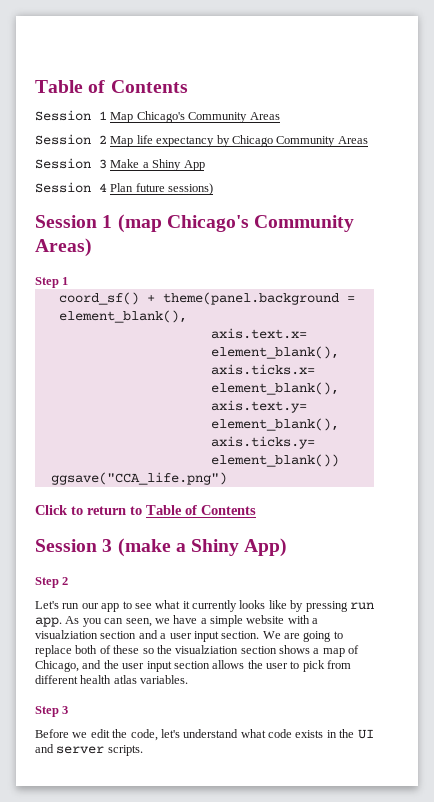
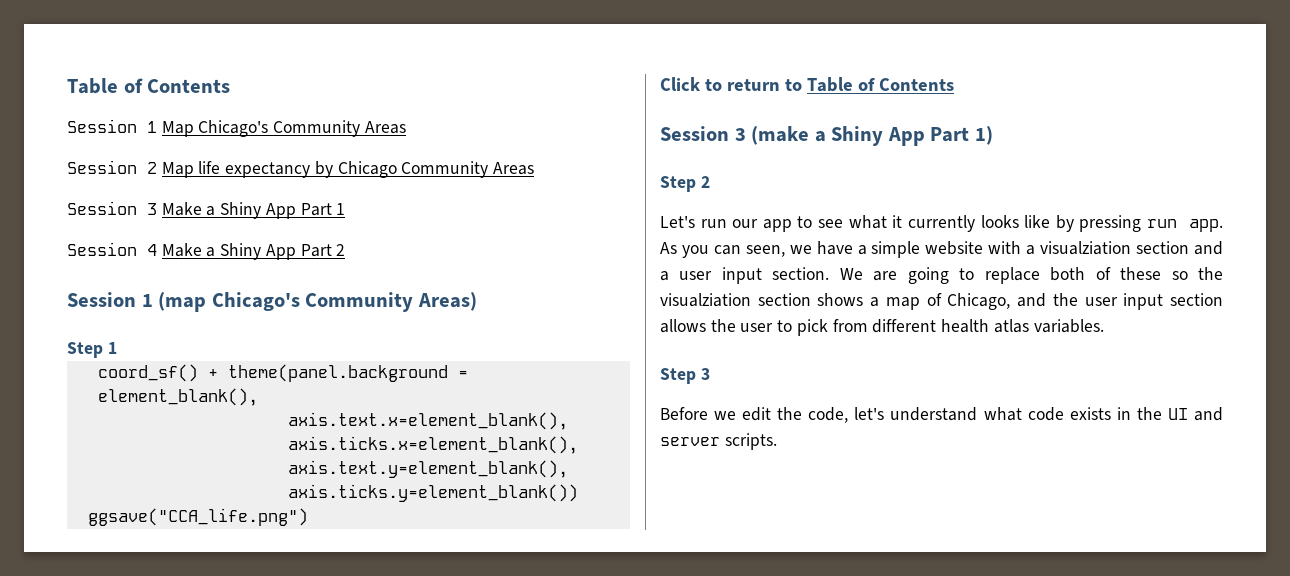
(205, 165) none -> [300,203,346,216] Part 1
[110,183,214,195] Plan future sessions) -> [161,243,346,260] Make a Shiny App Part 2
[244,538,288,557] App) -> [887,126,993,146] App Part 1)

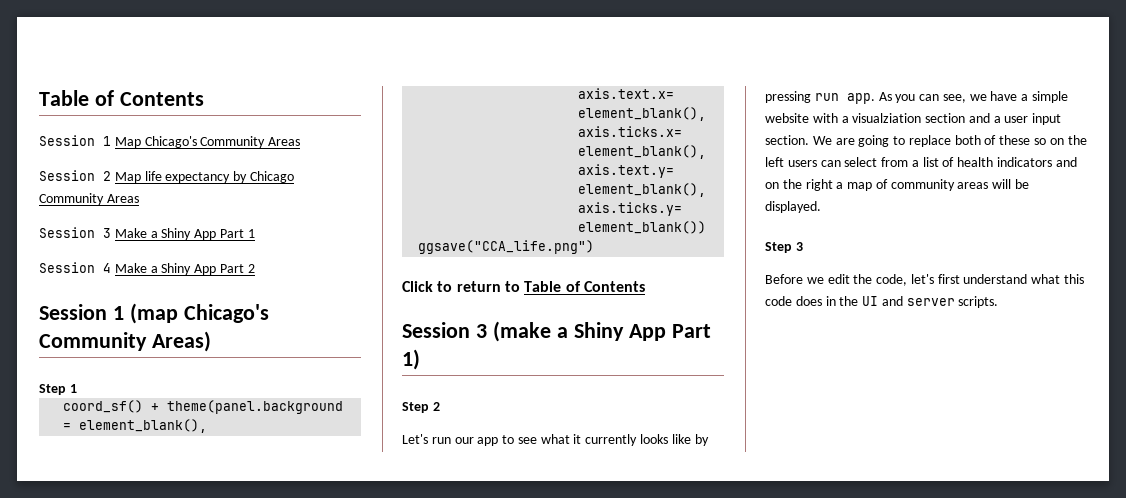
[745,245,785,257] seen, -> [942,94,966,103] see,
[1198,267,1223,280] [660,293,1223,310] [660,319,1104,336] the visualziation section shows a map of Chicago, and the user input section allows the user to pick from different health atlas variables. -> [1049,135,1087,145] [765,157,1077,167] [765,179,1030,191] [765,201,821,213] on the left users can select from a list of health indicators and on the right a map of community areas will be displayed.
(885, 413) none -> [937,274,960,284] first
[1027,407,1111,421] code exists -> [1064,274,1085,284] [765,296,822,306] this code does

